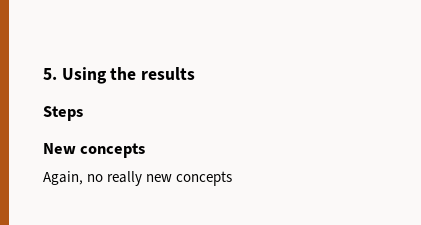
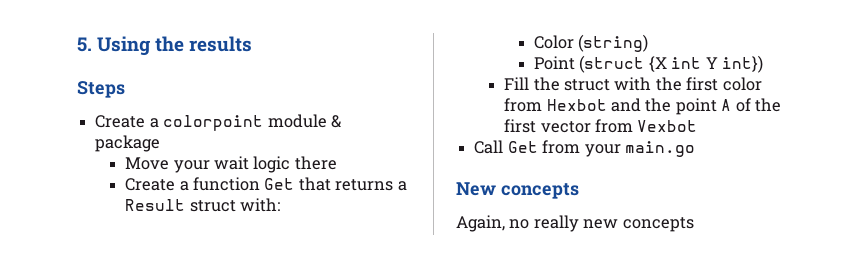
(83, 113) none -> [95,114,341,131] [95,135,161,152] [125,156,337,173] [125,177,407,191] [125,198,280,212] [533,34,649,52] [533,55,764,73] [504,77,762,91] [504,98,782,115] [504,119,698,133] [474,140,695,157] // Create a colorpoint module & package // Move your wait logic there // Create a function Get that returns a Result struct with: // Color (string) // Point (struct {X int Y int}) // Fill the struct with the first color from Hexbot and the point A of the first vector from Vexbot // Call Get from your main.go

